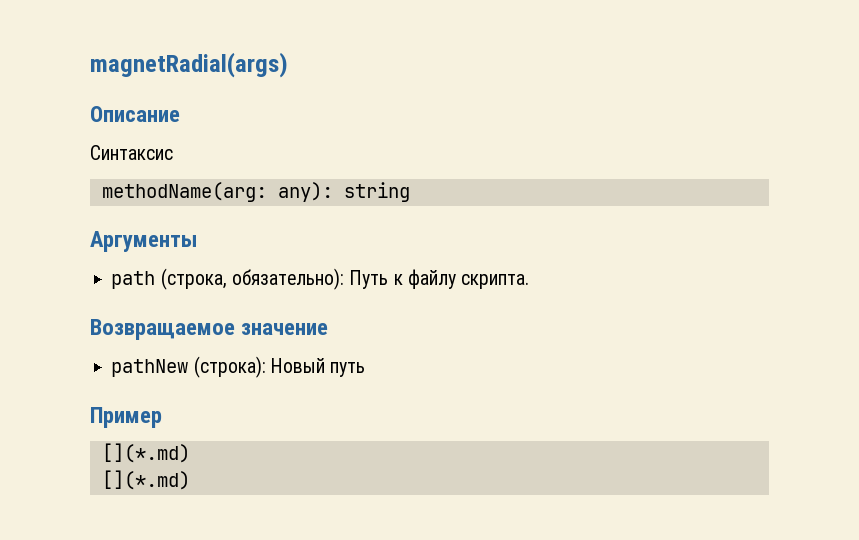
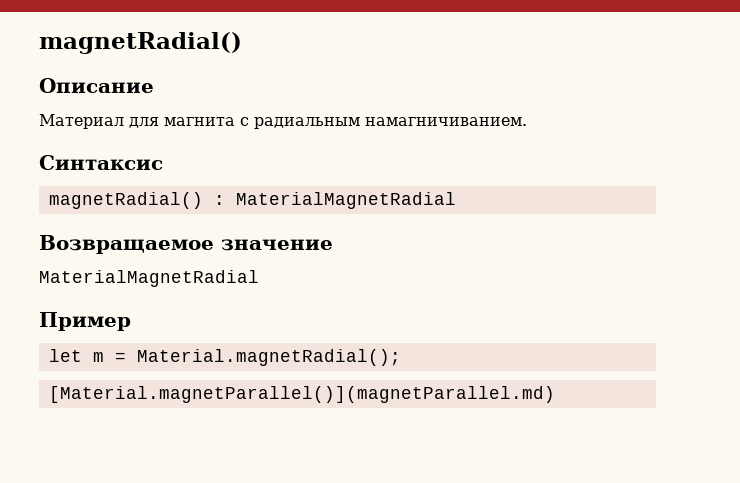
[90,52,288,78] magnetRadial(args) -> [39,32,242,54] magnetRadial()
[90,145,173,160] [101,182,410,202] [90,231,197,252] [111,268,530,290] [90,319,329,340] [111,356,366,378] [90,407,162,428] [101,443,190,463] [101,470,190,490] Синтаксис // methodName(arg: any): string // Аргументы // path (строка, обязательно): Путь к файлу скрипта. // Возвращаемое значение // pathNew (строка): Новый путь // Пример // [](*.md) // [](*.md) -> [39,114,527,129] [39,155,163,170] [48,192,456,209] [39,235,333,254] [39,270,259,287] [39,312,131,331] [48,349,401,366] [48,386,555,403] Материал для магнита с радиальным намагничиванием. // Синтаксис // magnetRadial() : MaterialMagnetRadial // Возвращаемое значение // MaterialMagnetRadial // Пример // let m = Material.magnetRadial(); // [Material.magnetParallel()](magnetParallel.md)

